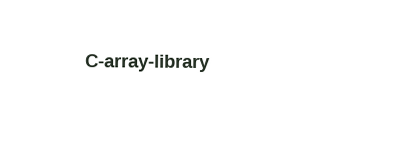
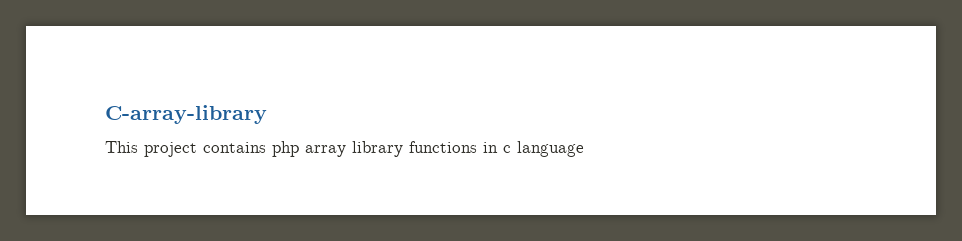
(211, 63) none -> [105,141,584,157] // This project contains php array library functions in c language

